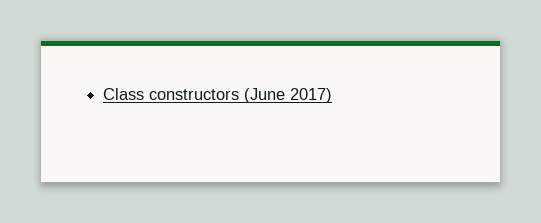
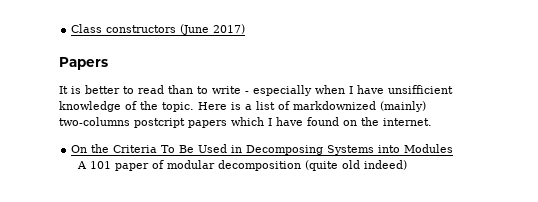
(333, 95) none -> [59,57,108,70] [59,85,453,96] [59,101,426,112] [59,117,432,128] [71,144,454,155] [76,160,407,171] // Papers // It is better to read than to write - especially when I have unsifficient knowledge of the topic. Here is a list of markdownized (mainly) two-columns postcript papers which I have found on the internet. // On the Criteria To Be Used in Decomposing Systems into Modules // A 101 paper of modular decomposition (quite old indeed)

